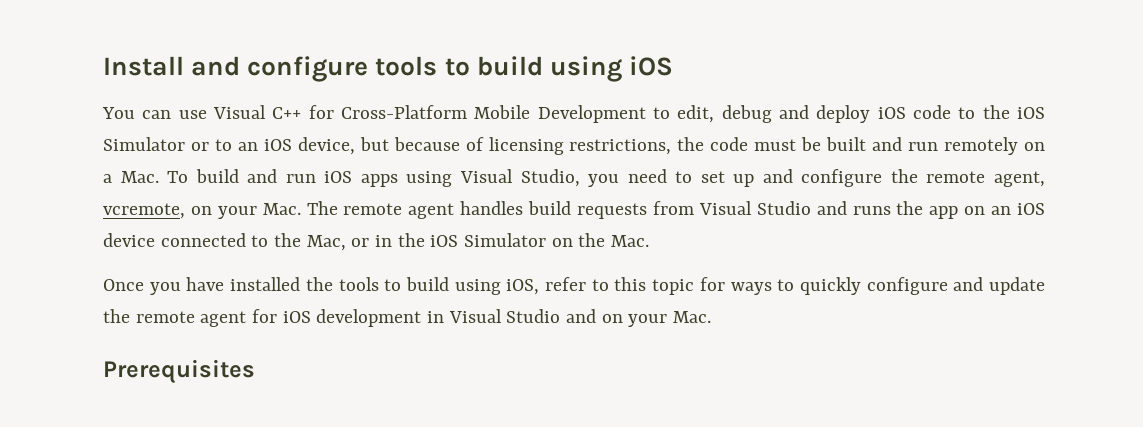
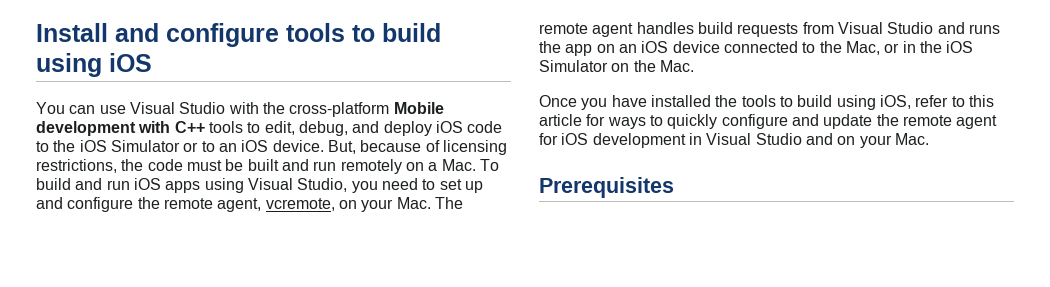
[272,105,646,123] C++ for Cross-Platform Mobile Development -> [179,102,444,117] [36,121,243,136] Studio with the cross-platform Mobile development with C++ tools
[721,105,772,123] debug -> [298,121,348,136] debug,
[297,137,389,155] device, but -> [272,140,356,154] device. But,
[652,279,695,295] topic -> [539,114,582,126] article

